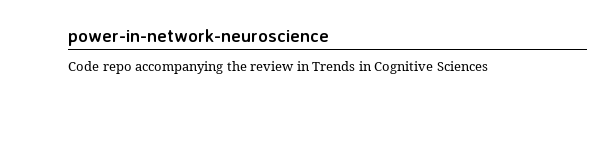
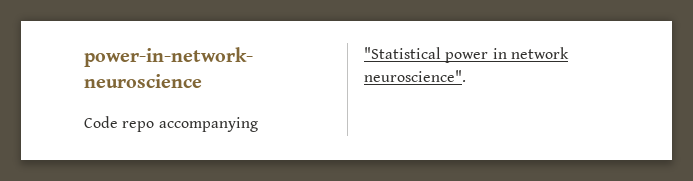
[226,61,488,74] the review in Trends in Cognitive Sciences -> [364,47,569,63] [364,70,466,82] "Statistical power in network neuroscience".

